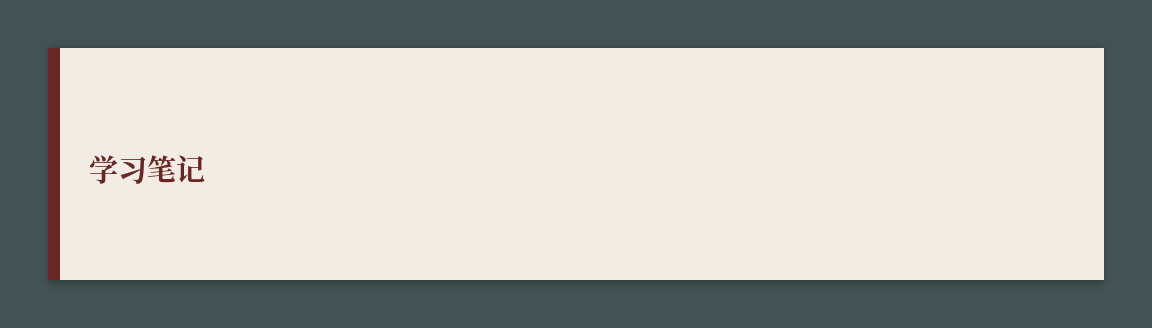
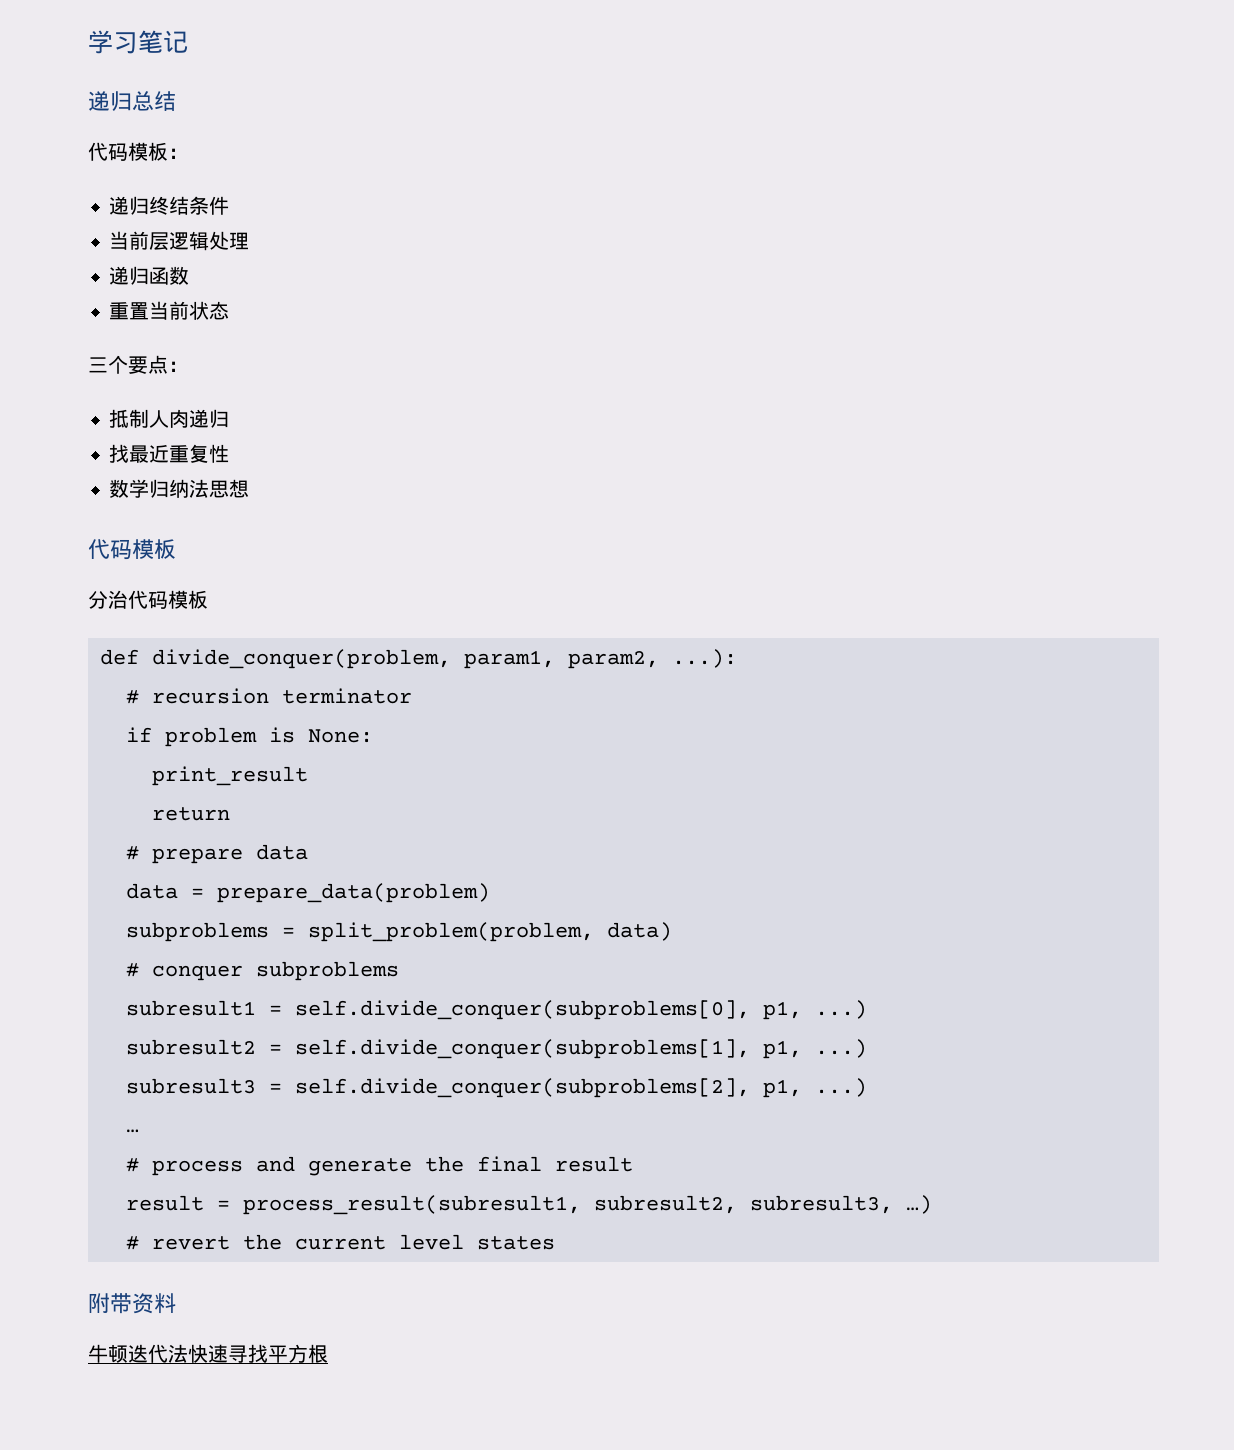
(205, 169) none -> [88,91,176,111] [88,142,188,161] [109,196,230,215] [109,231,250,251] [109,266,190,285] [109,301,230,320] [88,355,188,374] [109,409,230,428] [109,444,230,463] [109,479,250,498] [88,539,176,560] [88,590,208,609] [99,649,737,669] [125,688,412,704] [125,727,373,747] [151,766,308,786] [151,807,230,821] [125,844,308,864] [125,883,490,903] [125,922,672,942] [125,961,399,981] [125,1000,867,1020] [125,1039,867,1059] [125,1078,867,1098] [125,1129,139,1133] [125,1156,633,1176] [125,1195,932,1215] [125,1234,555,1250] [88,1293,176,1314] [88,1344,328,1363] // 递归总结 // 代码模板： // 递归终结条件 // 当前层逻辑处理 // 递归函数 // 重置当前状态 // 三个要点： // 抵制人肉递归 // 找最近重复性 // 数学归纳法思想 // 代码模板 // 分治代码模板 // def divide_conquer(problem, param1, param2, ...): // # recursion terminator // if problem is None: // print_result // return // # prepare data // data = prepare_data(problem) // subproblems = split_problem(problem, data) // # conquer subproblems // subresult1 = self.divide_conquer(subproblems[0], p1, ...) // subresult2 = self.divide_conquer(subproblems[1], p1, ...) // subresult3 = self.divide_conquer(subproblems[2], p1, ...) // … // # process and generate the final result // result = process_result(subresult1, subresult2, subresult3, …) // # revert the current level states // 附带资料 // 牛顿迭代法快速寻找平方根

